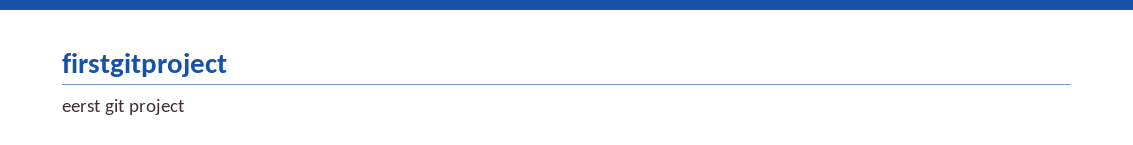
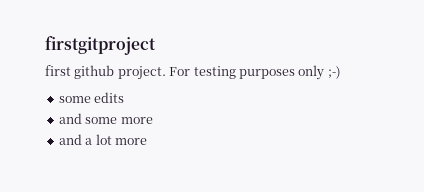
[62,99,185,115] eerst git project -> [45,65,341,80] [58,92,125,103] [58,113,153,124] [58,134,147,145] first github project. For testing purposes only ;-) // some edits // and some more // and a lot more

